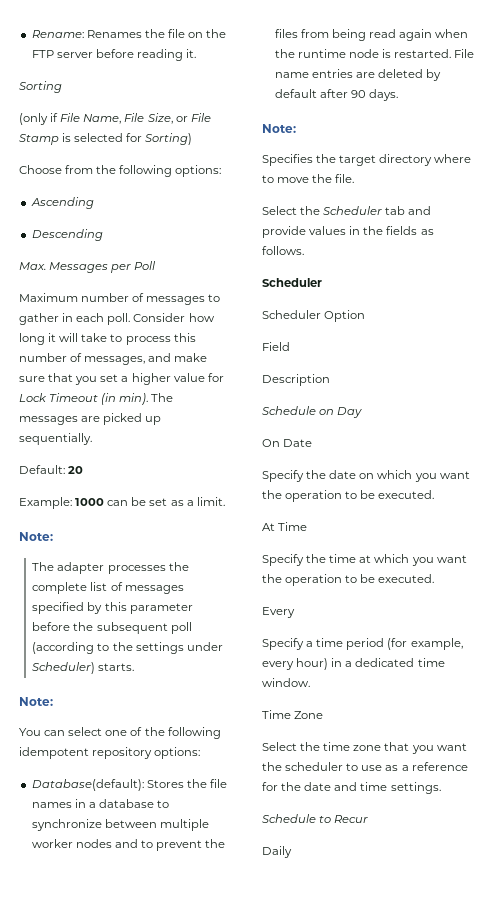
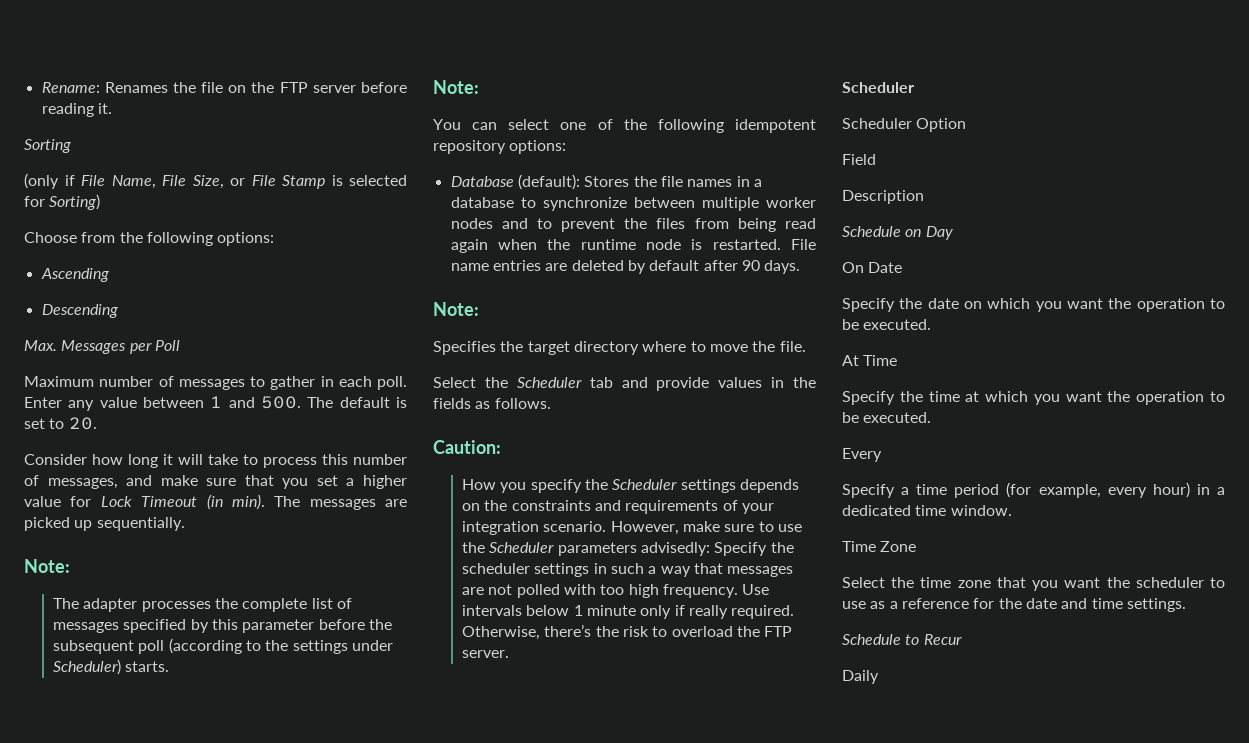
(131, 319) none -> [24,396,407,411] [24,417,97,430] Enter any value between 1 and 500. The default is set to 20. //
[19,465,84,474] [19,497,225,509] // Default: 20 // Example: 1000 can be set as a limit. -> (185, 524) none
[31,779,144,791] Database(default): -> [450,174,580,190] Database (default):
(304, 250) none -> [433,440,501,454] [462,479,799,493] [462,500,774,514] [462,521,802,535] [462,542,794,556] [462,563,794,577] [462,584,770,598] [462,605,795,619] [462,624,793,640] [462,650,510,658] // Caution: // How you specify the Scheduler settings depends on the constraints and requirements of your integration scenario. However, make sure to use the Scheduler parameters advisedly: Specify the scheduler settings in such a way that messages are not polled with too high frequency. Use intervals below 1 minute only if really required. Otherwise, there’s the risk to overload the FTP server.

